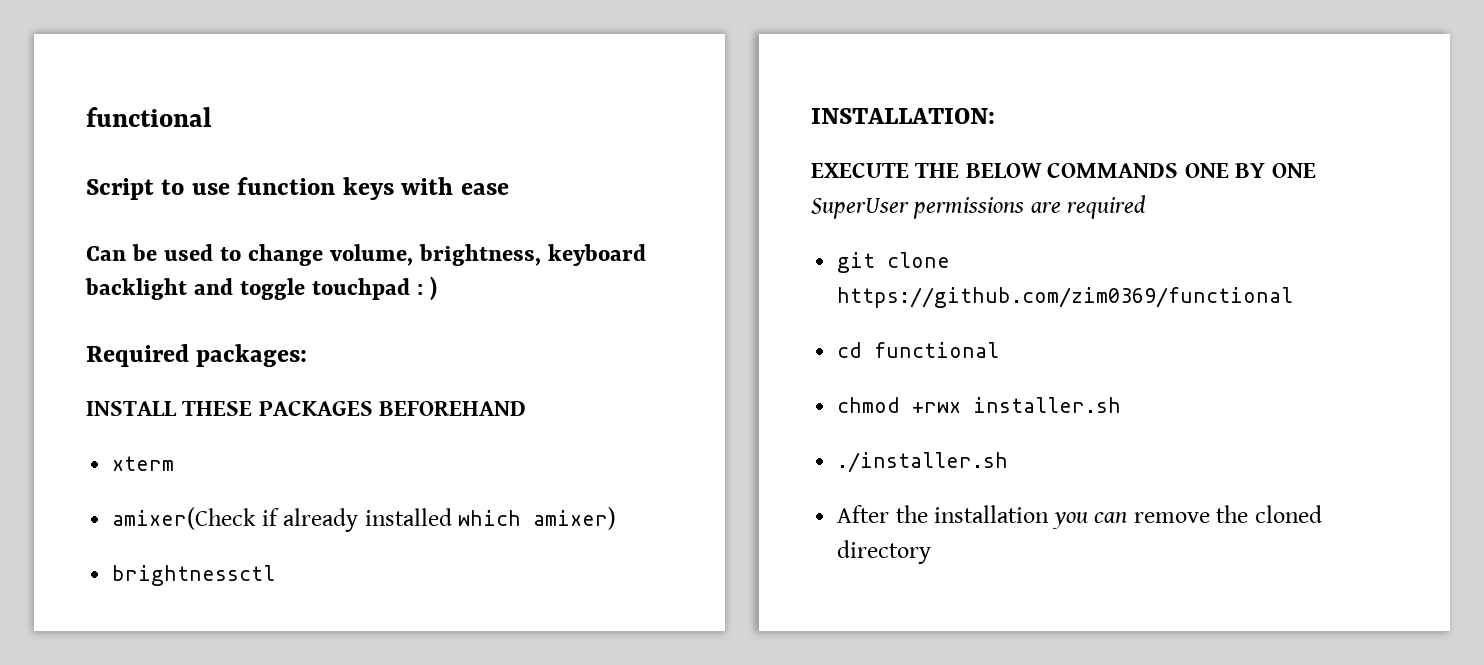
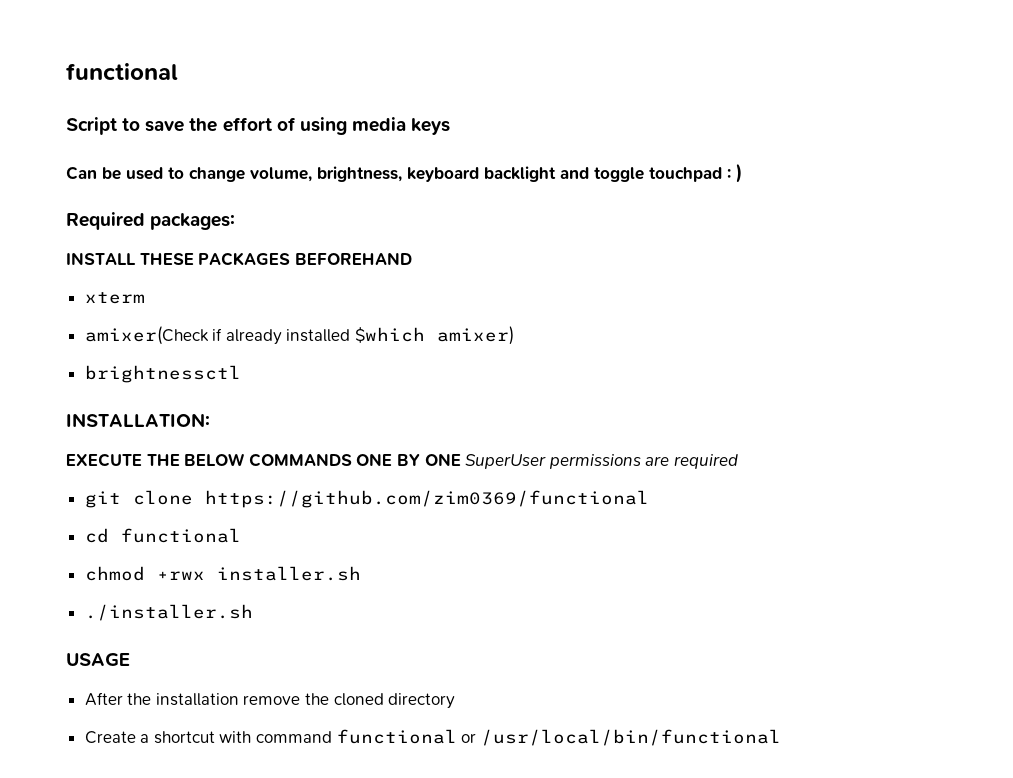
[191,177,336,195] use function -> [145,117,406,135] save the effort of using media
[401,177,509,195] with ease -> (451, 126) none
[458,510,522,526] which -> [355,327,426,343] $which
(1009, 462) none -> [66,653,130,666] // USAGE
[1051,512,1128,529] you can -> (239, 699) none
(932, 552) none -> [84,729,781,746] // Create a shortcut with command functional or /usr/local/bin/functional

